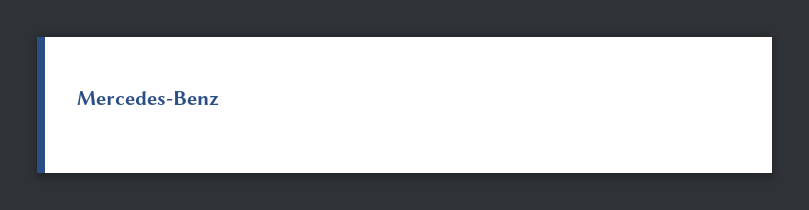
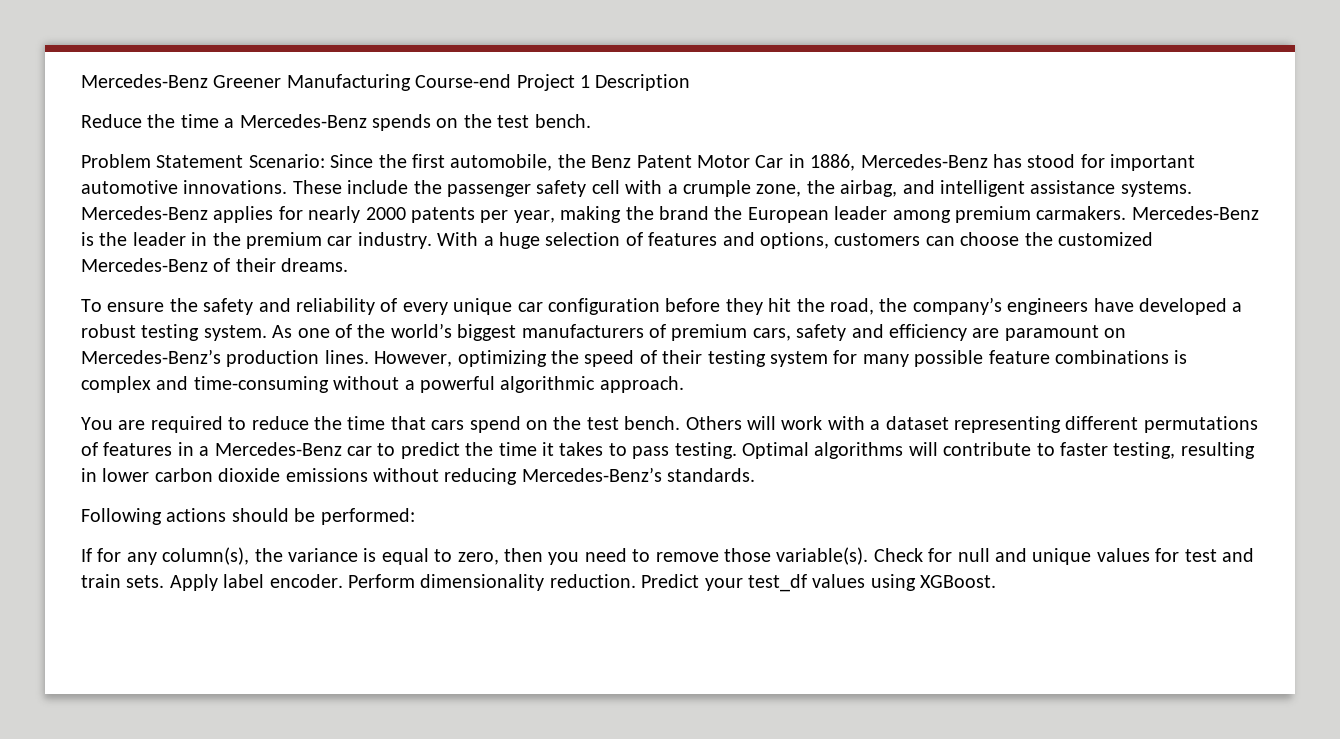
[77,91,219,106] Mercedes-Benz -> [81,74,691,91] [81,114,591,131] [81,154,1196,171] [81,180,1192,197] [81,206,1259,223] [81,232,1153,249] [81,258,349,272] [81,297,1243,315] [81,323,1127,341] [81,349,1188,367] [81,376,684,393] [81,416,1258,433] [81,442,1255,459] [81,467,756,485] [81,508,415,525] [81,547,1254,565] [81,574,997,592] Mercedes-Benz Greener Manufacturing Course-end Project 1 Description // Reduce the time a Mercedes-Benz spends on the test bench. // Problem Statement Scenario: Since the first automobile, the Benz Patent Motor Car in 1886, Mercedes-Benz has stood for important automotive innovations. These include the passenger safety cell with a crumple zone, the airbag, and intelligent assistance systems. Mercedes-Benz applies for nearly 2000 patents per year, making the brand the European leader among premium carmakers. Mercedes-Benz is the leader in the premium car industry. With a huge selection of features and options, customers can choose the customized Mercedes-Benz of their dreams. // To ensure the safety and reliability of every unique car configuration before they hit the road, the company’s engineers have developed a robust testing system. As one of the world’s biggest manufacturers of premium cars, safety and efficiency are paramount on Mercedes-Benz’s production lines. However, optimizing the speed of their testing system for many possible feature combinations is complex and time-consuming without a powerful algorithmic approach. // You are required to reduce the time that cars spend on the test bench. Others will work with a dataset representing different permutations of features in a Mercedes-Benz car to predict the time it takes to pass testing. Optimal algorithms will contribute to faster testing, resulting in lower carbon dioxide emissions without reducing Mercedes-Benz’s standards. // Following actions should be performed: // If for any column(s), the variance is equal to zero, then you need to remove those variable(s). Check for null and unique values for test and train sets. Apply label encoder. Perform dimensionality reduction. Predict your test_df values using XGBoost.

